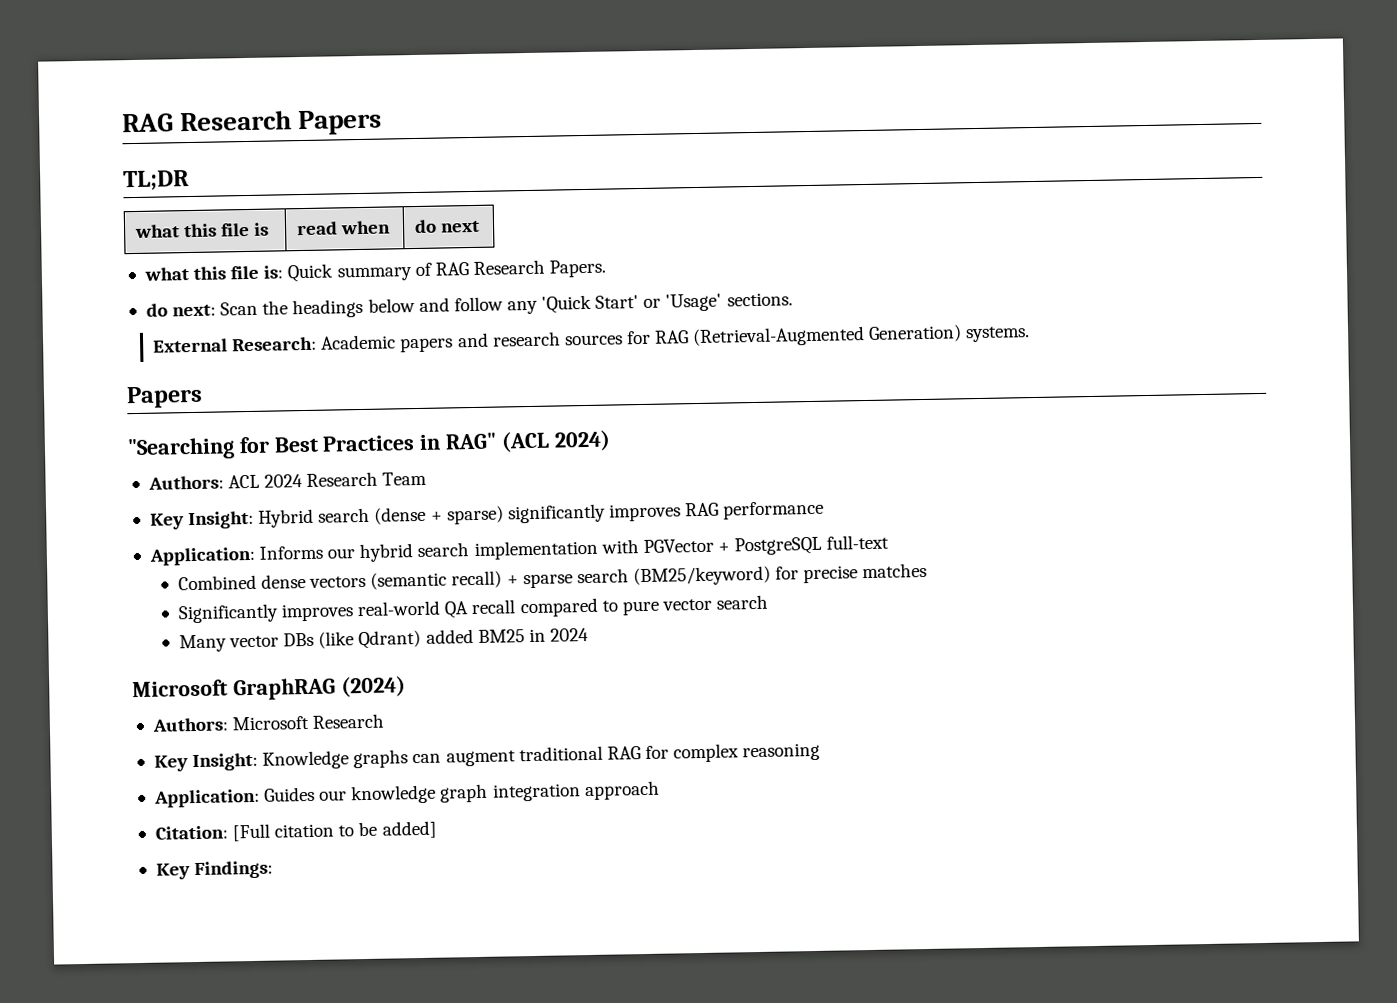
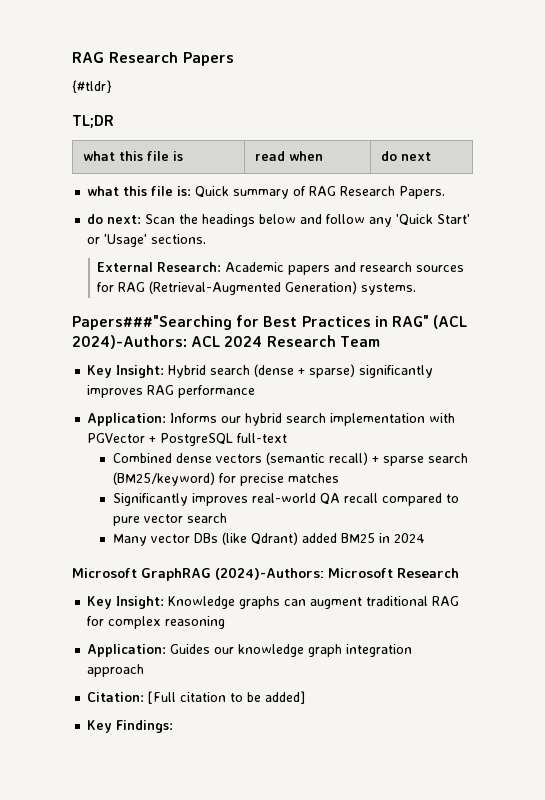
(383, 122) none -> [72,80,112,93] // {#tldr}
[126,385,203,409] [127,437,235,461] Papers // "Searching -> [72,315,232,330] Papers###"Searching
[553,429,611,452] [147,475,224,490] 2024) // Authors: -> [72,335,187,349] 2024)-Authors:
[340,675,406,698] [151,717,229,732] (2024) // Authors: -> [215,567,324,580] (2024)-Authors:

